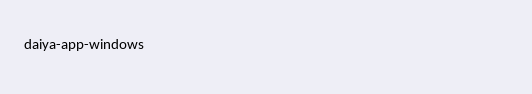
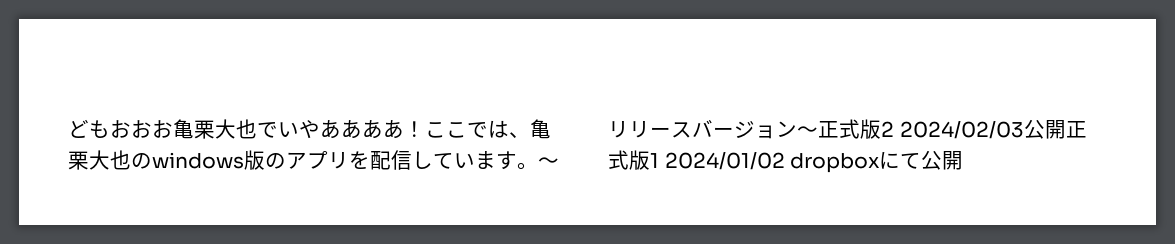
[24,39,144,51] daiya-app-windows -> [68,119,551,139] [68,150,559,170] [608,119,1087,139] [608,150,964,173] どもおおお亀栗大也でいやああああ！ここでは、亀栗大也のwindows版のアプリを配信しています。～リリースバージョン～正式版2 2024/02/03公開正式版1 2024/01/02 dropboxにて公開

